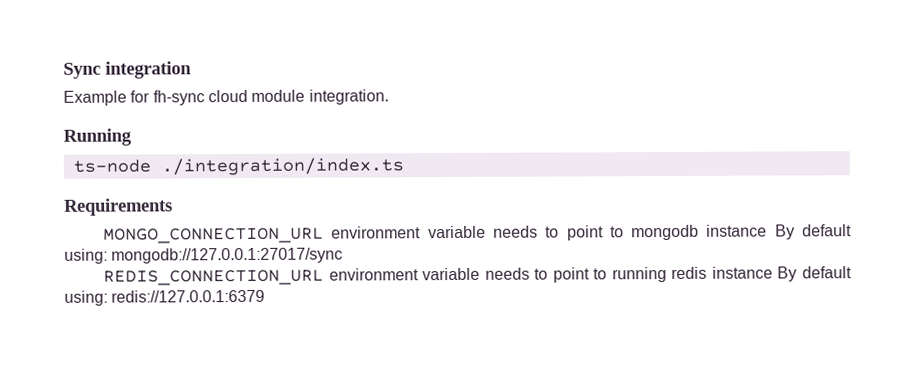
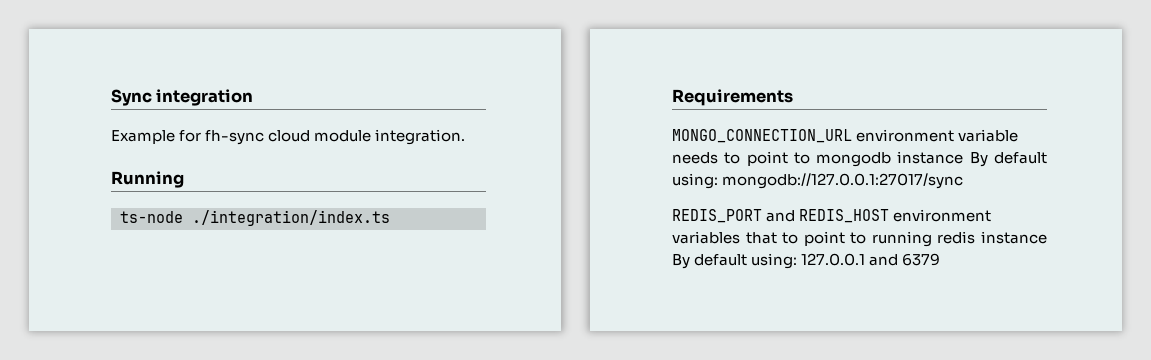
[103,267,530,286] REDIS_CONNECTION_URL environment variable needs -> [672,209,992,223] [672,231,777,244] REDIS_PORT and REDIS_HOST environment variables that
[111,289,266,303] redis://127.0.0.1:6379 -> [801,253,941,266] 127.0.0.1 and 6379

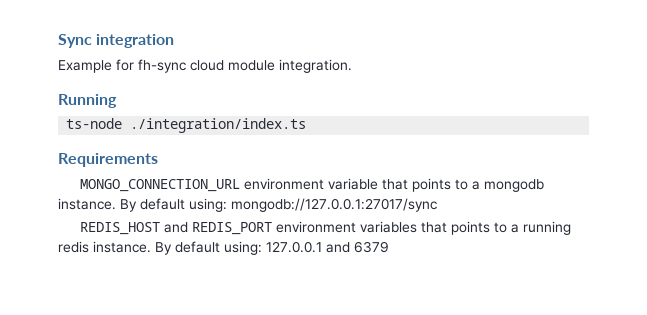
[672,151,1047,167] [672,173,964,189] [672,209,992,223] [672,231,867,246] needs to point to mongodb instance By default using: mongodb://127.0.0.1:27017/sync // REDIS_PORT and REDIS_HOST environment variables that to point to -> [382,178,545,192] [58,198,437,212] [80,221,520,235] that points to a mongodb instance. By default using: mongodb://127.0.0.1:27017/sync // REDIS_HOST and REDIS_PORT environment variables that points to a
[981,231,1047,244] instance -> [93,241,151,253] instance.

